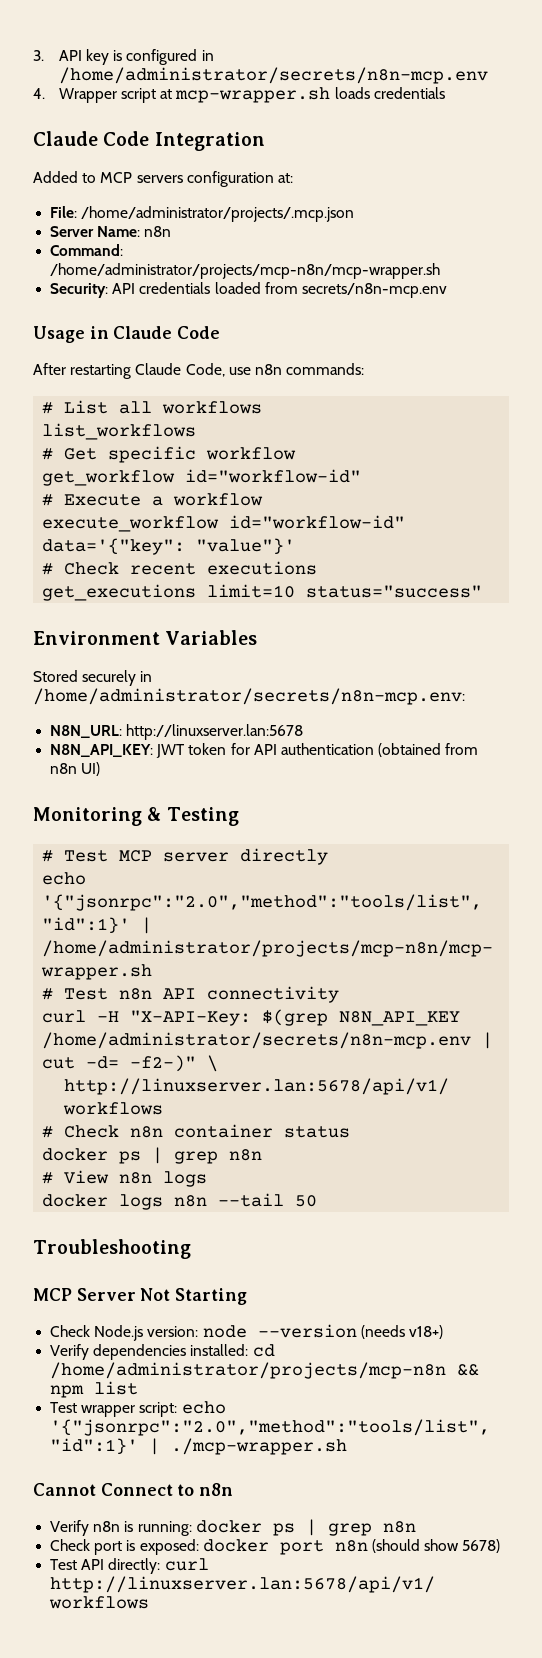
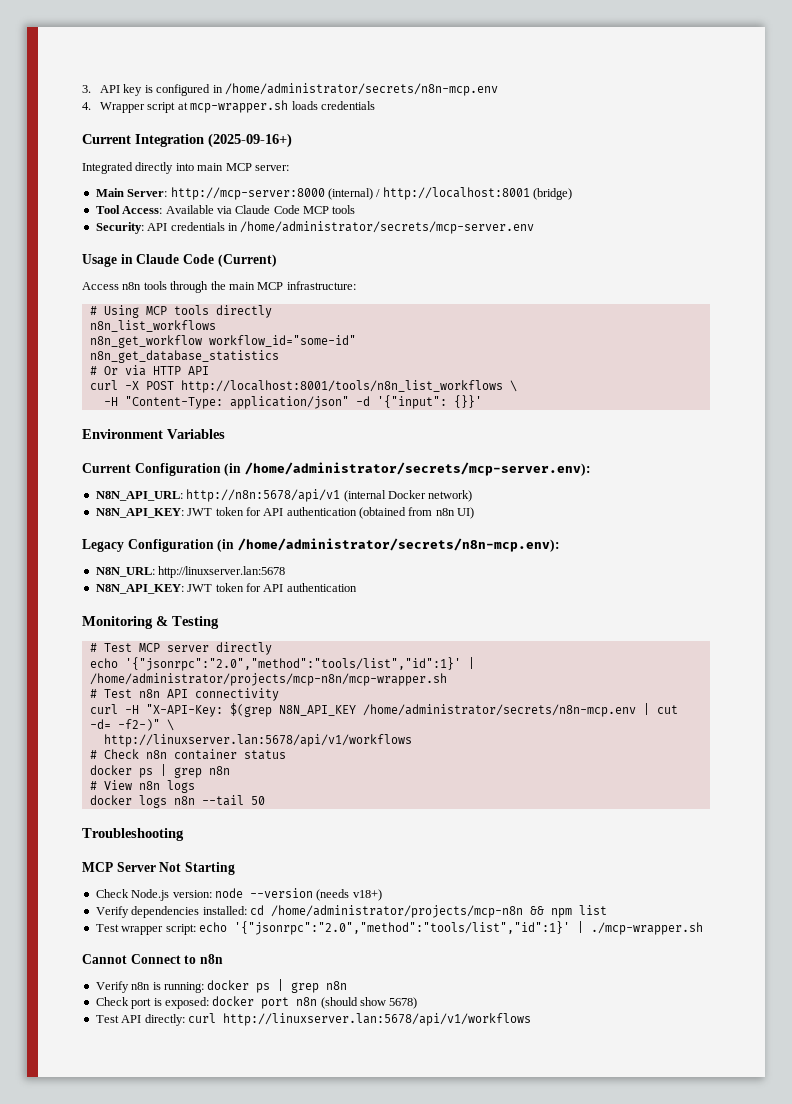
[33,131,265,151] [33,171,293,187] [50,206,355,222] [50,226,172,237] [50,244,124,256] [50,263,441,279] Claude Code Integration // Added to MCP servers configuration at: // File: /home/administrator/projects/.mcp.json // Server Name: n8n // Command: /home/administrator/projects/mcp-n8n/mcp-wrapper.sh -> [82,133,292,148] [82,162,289,174] [95,187,572,200] [95,205,356,214] Current Integration (2025-09-16+) // Integrated directly into main MCP server: // Main Server: http://mcp-server:8000 (internal) / http://localhost:8001 (bridge) // Tool Access: Available via Claude Code MCP tools
[214,282,447,298] loaded from secrets/n8n-mcp.env -> [227,221,535,234] in /home/administrator/secrets/mcp-server.env
[33,363,365,379] [42,400,263,414] [42,423,197,440] [42,446,297,463] [42,469,362,486] [42,493,264,506] [42,515,406,532] [42,538,296,555] [42,561,318,575] [42,584,483,601] [33,630,258,645] [33,670,153,686] [33,688,465,705] [50,724,304,740] // After restarting Claude Code, use n8n commands: // # List all workflows // list_workflows // # Get specific workflow // get_workflow id="workflow-id" // # Execute a workflow // execute_workflow id="workflow-id" data='{"key": "value"}' // # Check recent executions // get_executions limit=10 status="success" // Environment Variables // Stored securely in /home/administrator/secrets/n8n-mcp.env: // N8N_URL: http://linuxserver.lan:5678 -> [217,254,277,267] [82,281,356,293] [89,305,272,318] [89,320,216,332] [89,335,356,348] [89,350,279,363] [89,365,209,376] [89,380,517,393] [103,395,482,409] [82,429,225,439] [82,462,591,476] [95,489,473,502] (Current) // Access n8n tools through the main MCP infrastructure: // # Using MCP tools directly // n8n_list_workflows // n8n_get_workflow workflow_id="some-id" // n8n_get_database_statistics // # Or via HTTP API // curl -X POST http://localhost:8001/tools/n8n_list_workflows \ // -H "Content-Type: application/json" -d '{"input": {}}' // Environment Variables // Current Configuration (in /home/administrator/secrets/mcp-server.env): // N8N_API_URL: http://n8n:5678/api/v1 (internal Docker network)
(101, 769) none -> [82,538,560,552] [95,566,286,578] [95,583,357,594] // Legacy Configuration (in /home/administrator/secrets/n8n-mcp.env): // N8N_URL: http://linuxserver.lan:5678 // N8N_API_KEY: JWT token for API authentication

